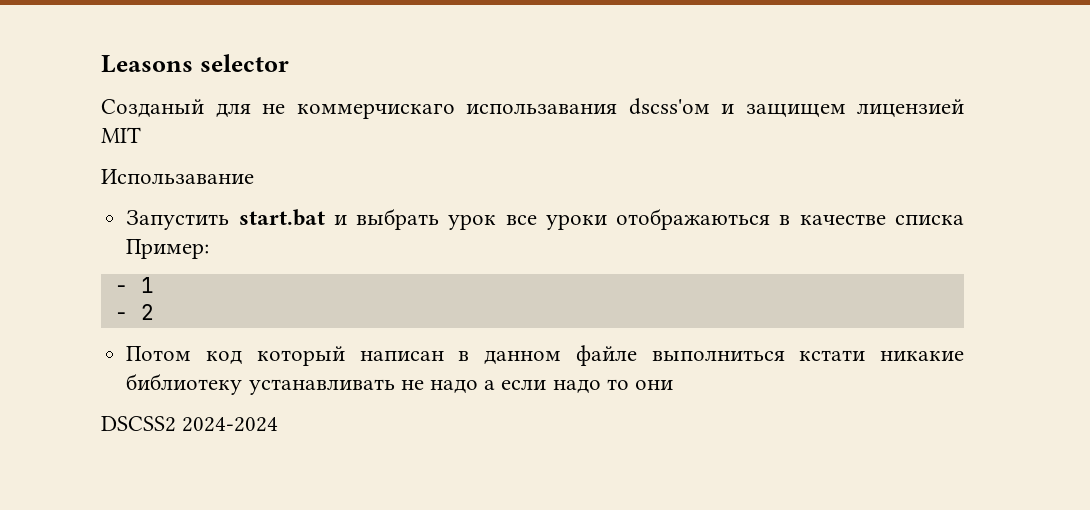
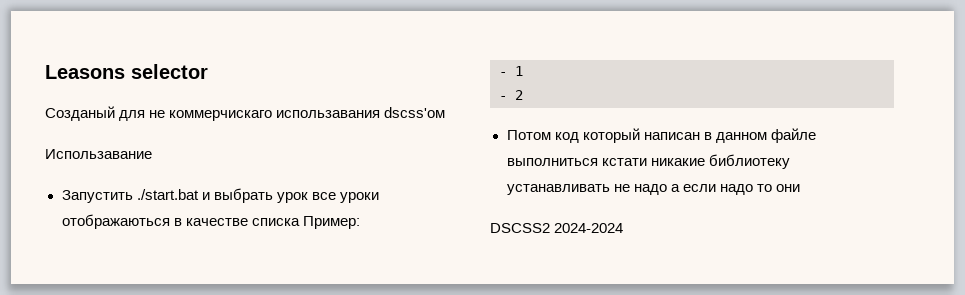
[721,99,964,118] [101,127,141,143] и защищем лицензией MIT -> (446, 112) none
[238,209,325,226] start.bat -> [136,189,199,200] ./start.bat

